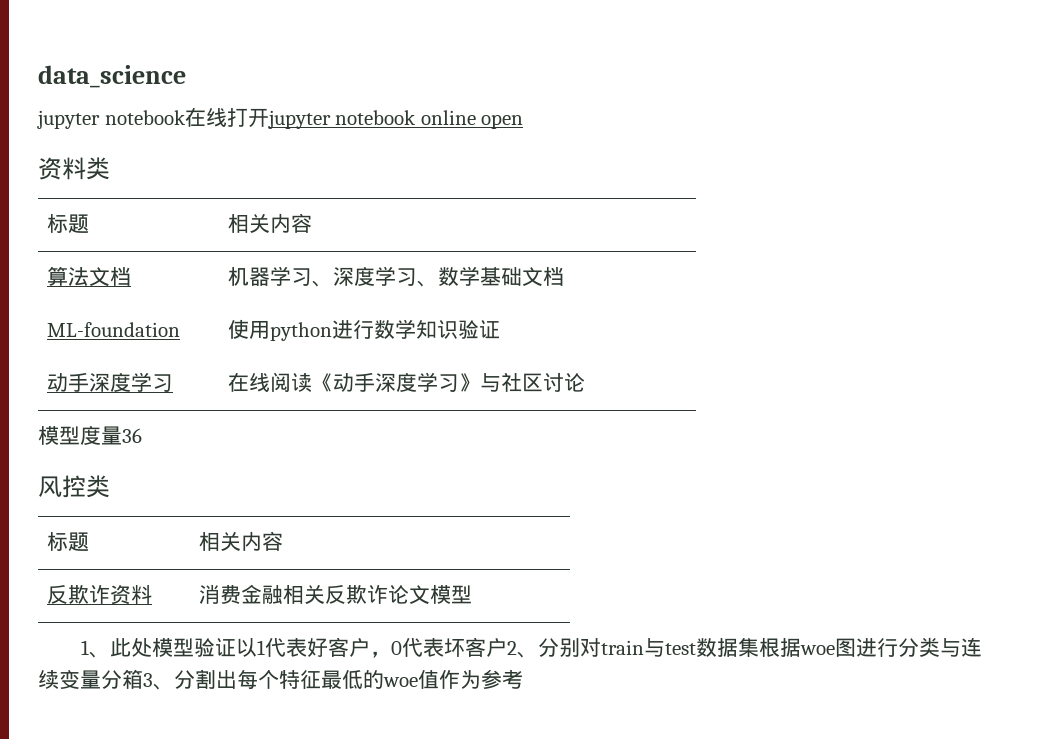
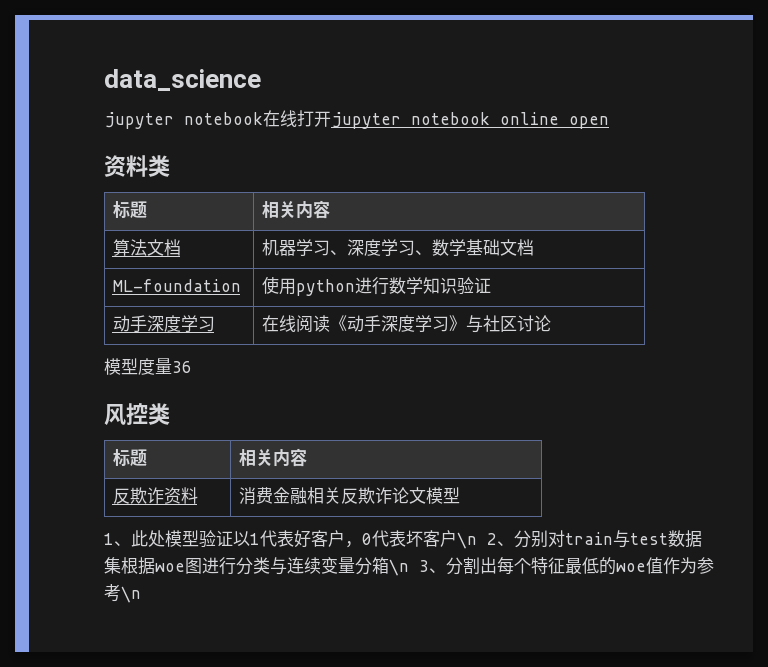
(507, 647) none -> [457,532,477,549] \n
(143, 679) none -> [389,559,409,576] \n
(523, 679) none -> [121,586,141,603] \n

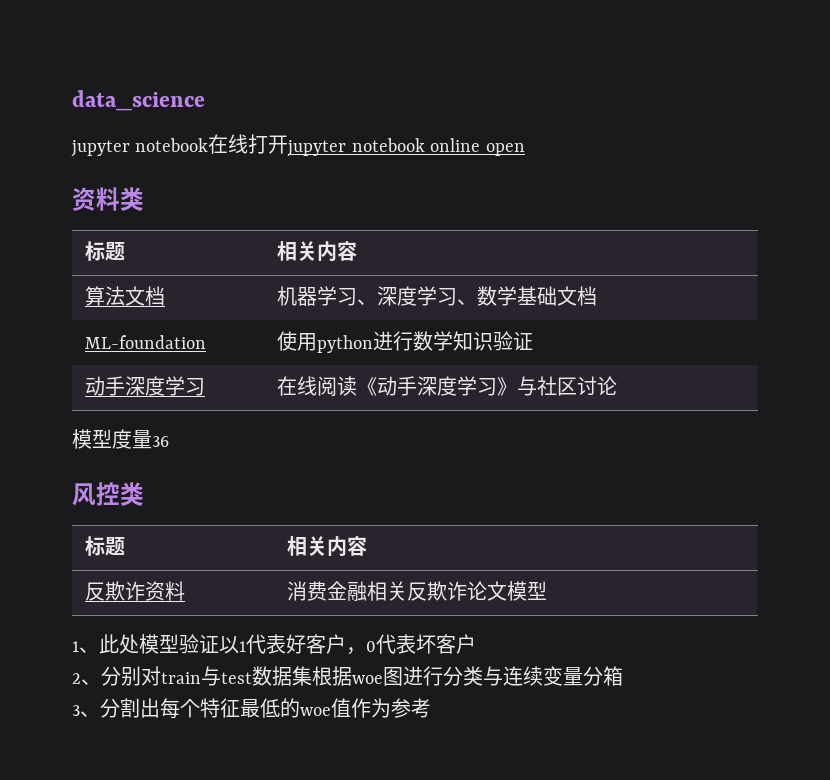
[457,532,477,549] \n -> (476, 644) //
[389,559,409,576] \n -> (623, 676) //
[121,586,141,603] \n -> (431, 708) none

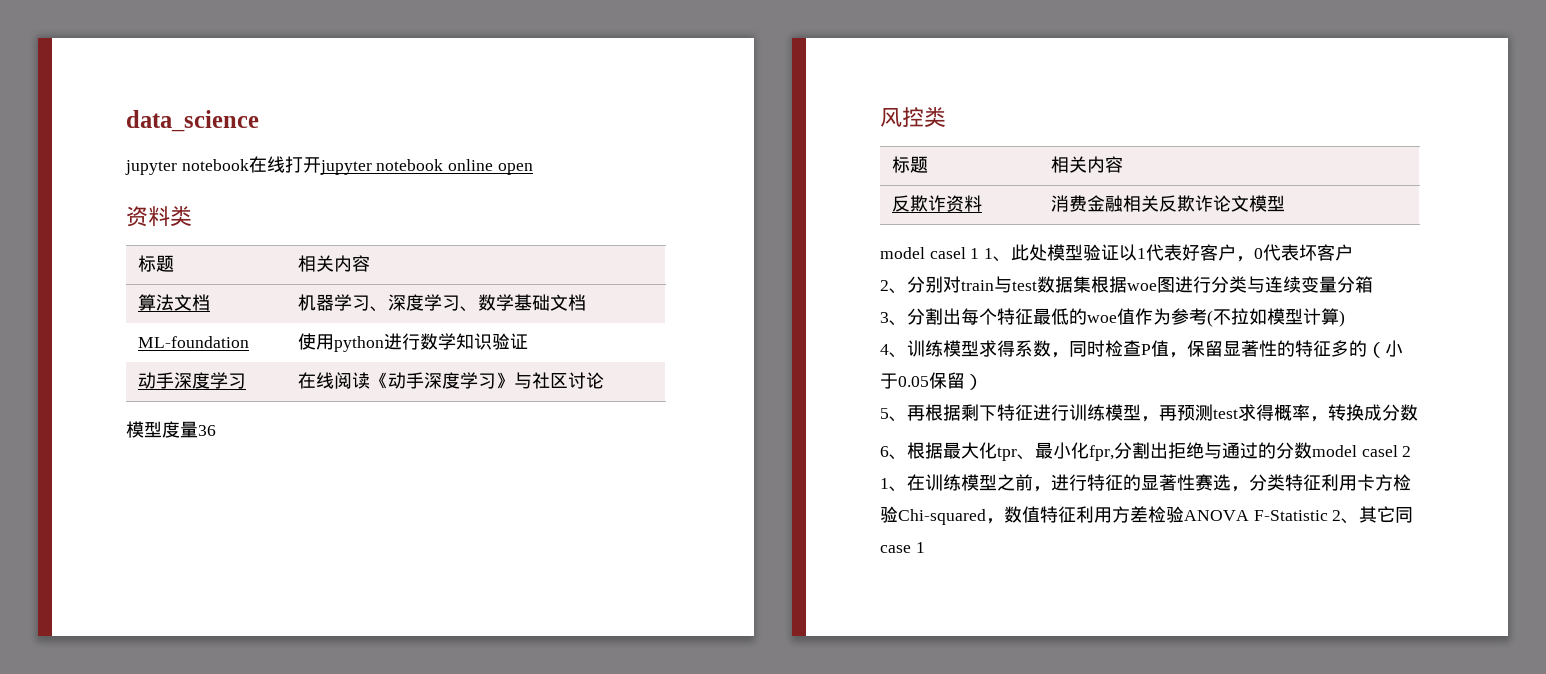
(548, 590) none -> [880,247,980,259] model casel 1
(431, 708) none -> [1207,308,1345,327] [880,340,1403,358] [880,372,983,390] [880,404,1418,422] [880,442,1412,461] [880,474,1411,492] [880,506,1414,525] [880,542,925,553] (不拉如模型计算) // 4、训练模型求得系数，同时检查P值，保留显著性的特征多的（小于0.05保留） // 5、再根据剩下特征进行训练模型，再预测test求得概率，转换成分数 // 6、根据最大化tpr、最小化fpr,分割出拒绝与通过的分数model casel 2 1、在训练模型之前，进行特征的显著性赛选，分类特征利用卡方检验Chi-squared，数值特征利用方差检验ANOVA F-Statistic 2、其它同case 1

